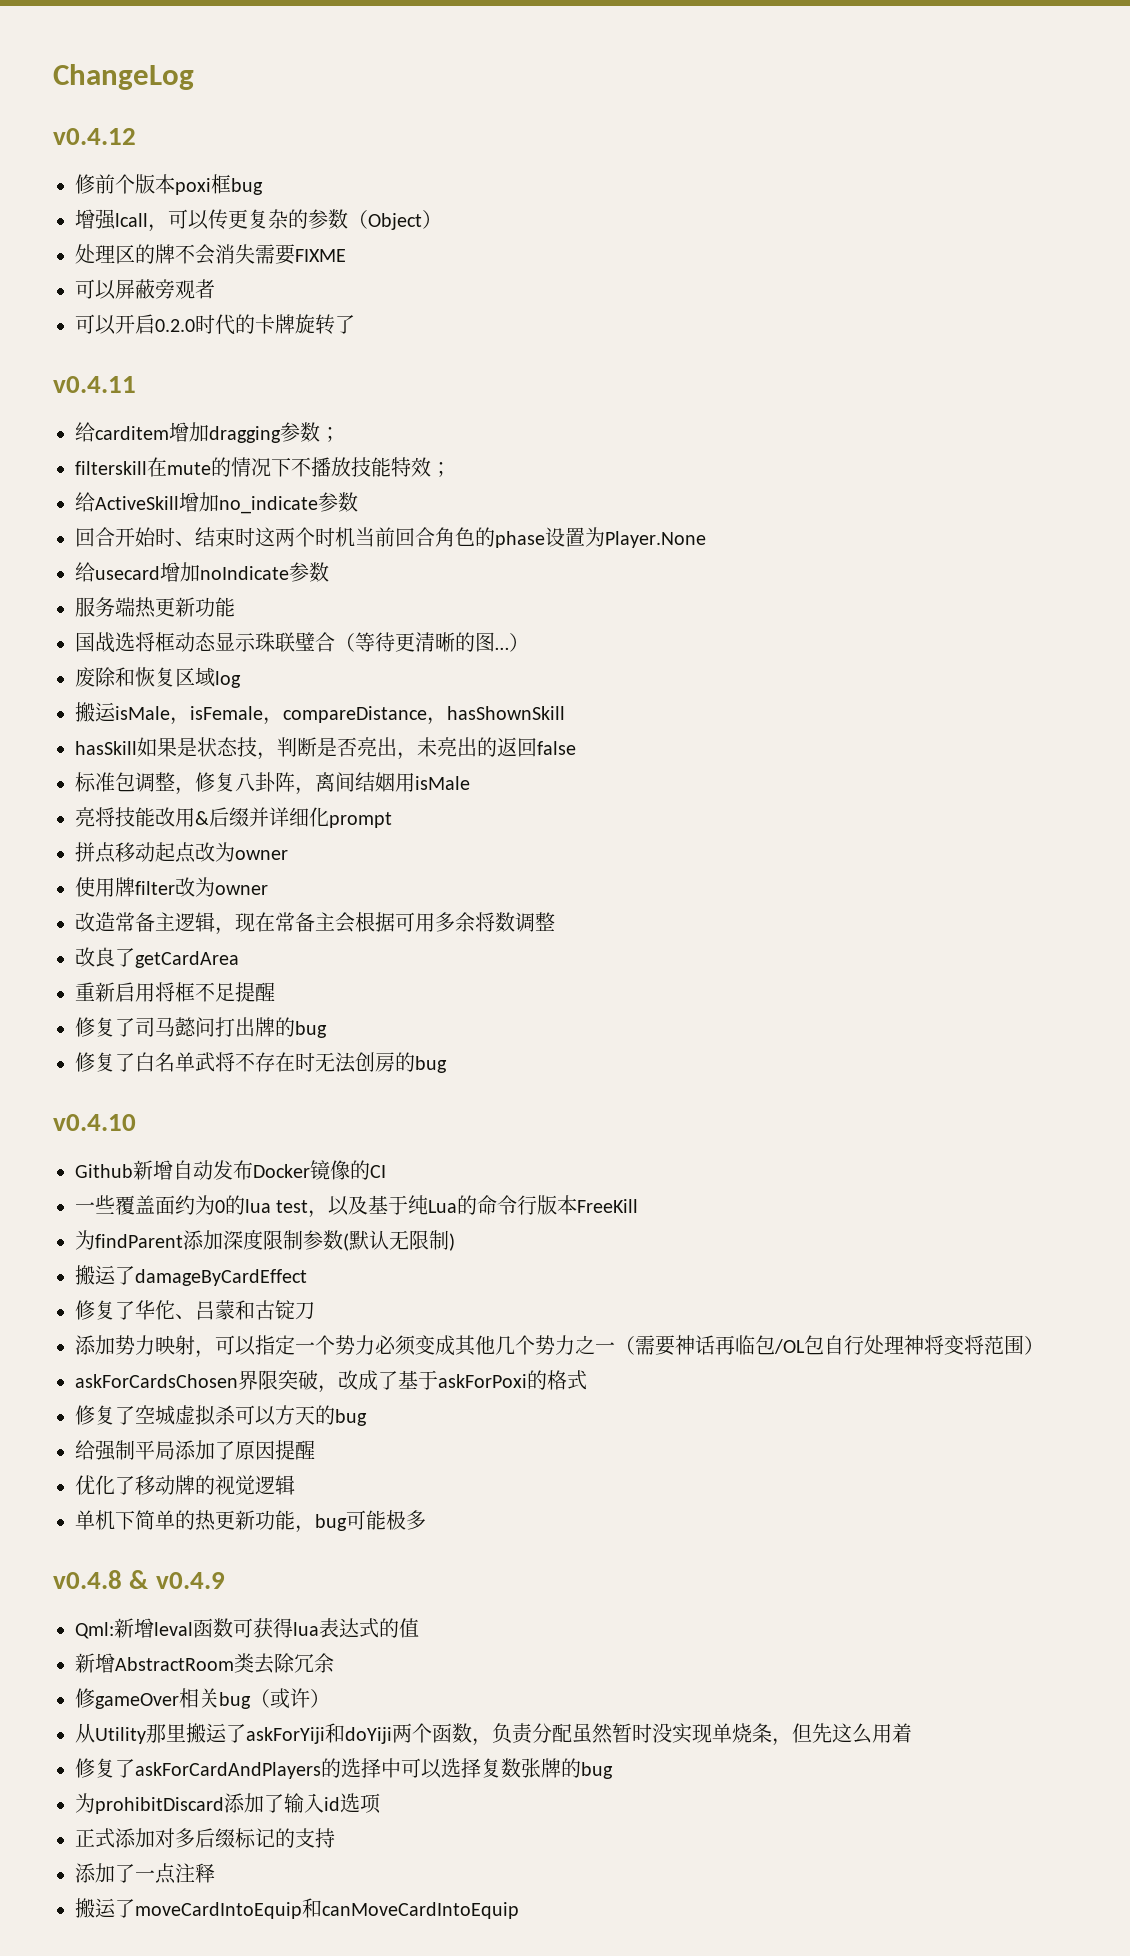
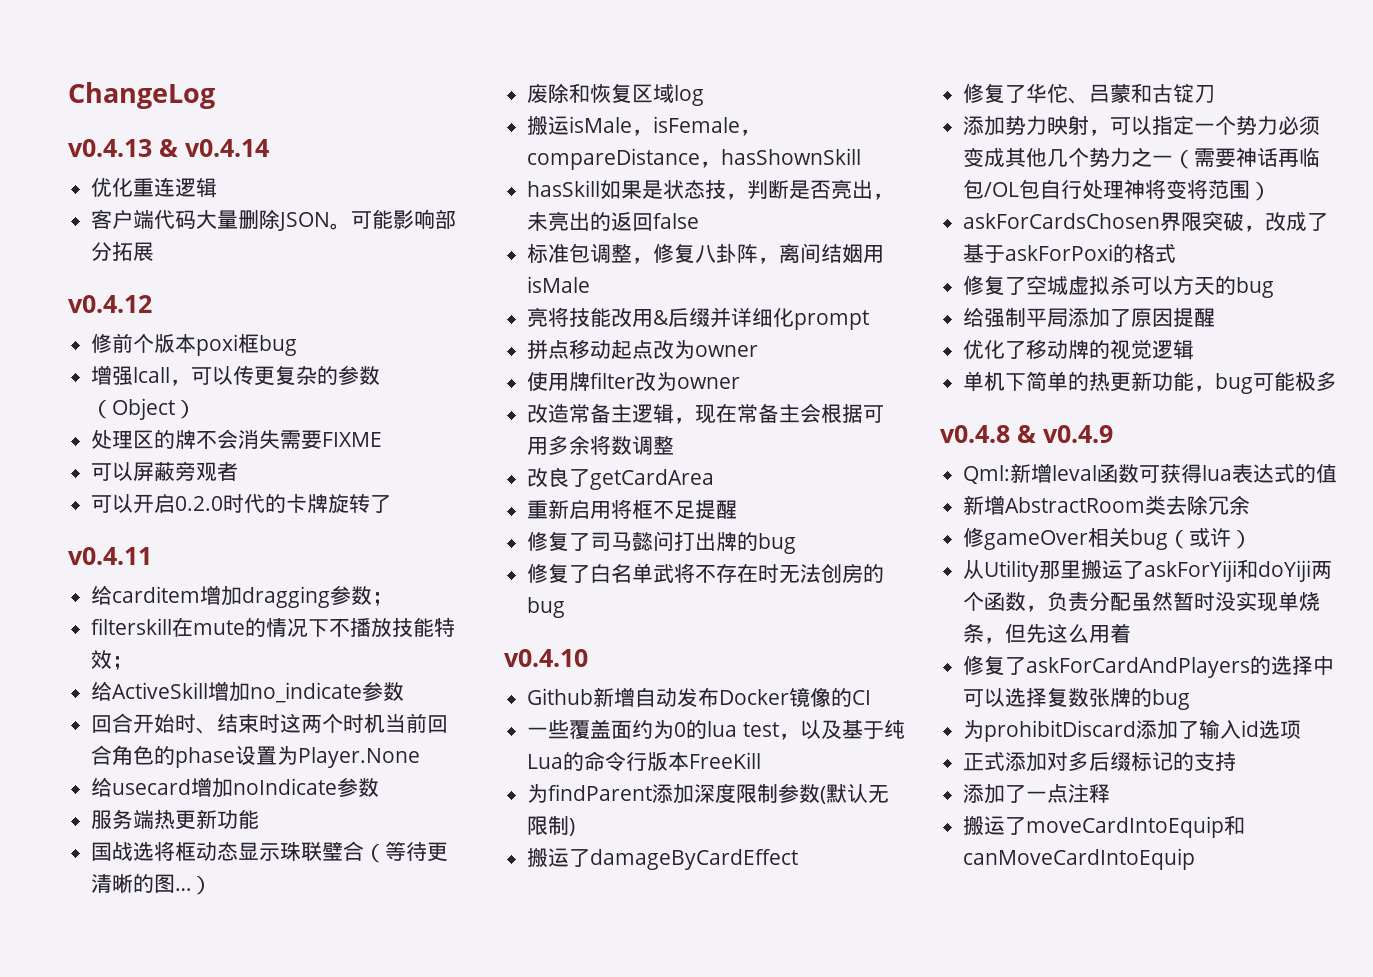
(194, 77) none -> [68,139,269,157] [91,177,218,198] [91,209,457,231] [91,242,155,261] // v0.4.13 & v0.4.14 // 优化重连逻辑 // 客户端代码大量删除JSON。可能影响部分拓展

